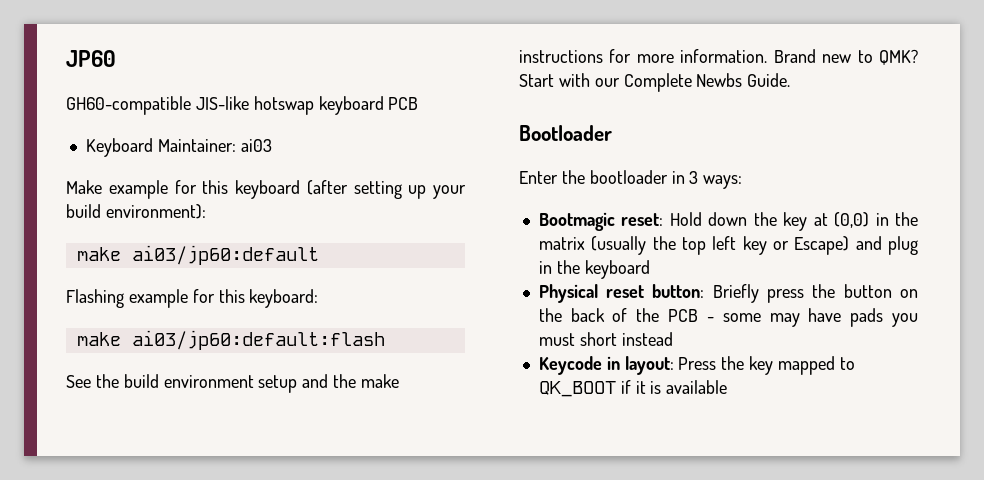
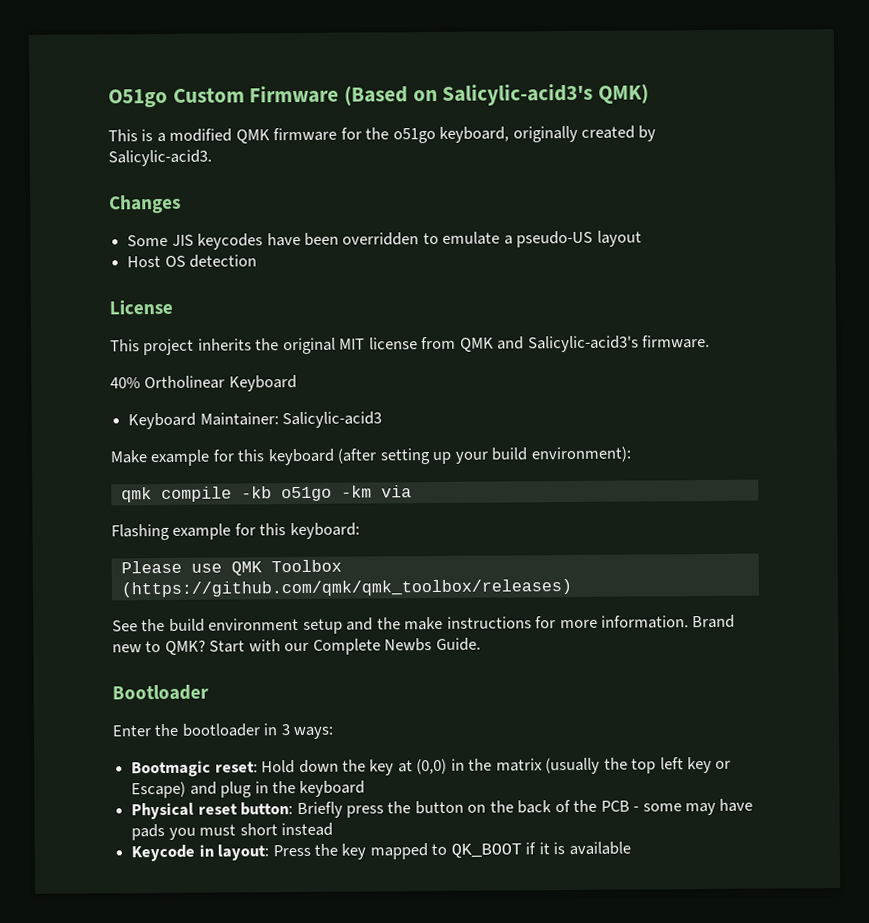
[66,50,116,67] [66,96,419,115] JP60 // GH60-compatible JIS-like hotswap keyboard PCB -> [108,83,650,108] [108,125,657,144] [108,149,212,167] [109,194,181,214] [127,230,642,250] [127,254,258,268] [109,299,173,315] [110,334,711,356] [110,375,297,392] O51go Custom Firmware (Based on Salicylic-acid3's QMK) // This is a modified QMK firmware for the o51go keyboard, originally created by Salicylic-acid3. // Changes // Some JIS keycodes have been overridden to emulate a pseudo-US layout // Host OS detection // License // This project inherits the original MIT license from QMK and Salicylic-acid3's firmware. // 40% Ortholinear Keyboard
[240,139,272,152] ai03 -> [282,411,383,429] Salicylic-acid3
[76,245,319,265] make ai03/jp60:default -> [120,485,412,503] qmk compile -kb o51go -km via
[76,330,385,350] make ai03/jp60:default:flash -> [120,559,342,576] [120,578,572,598] Please use QMK Toolbox (https://github.com/qmk/qmk_toolbox/releases)

